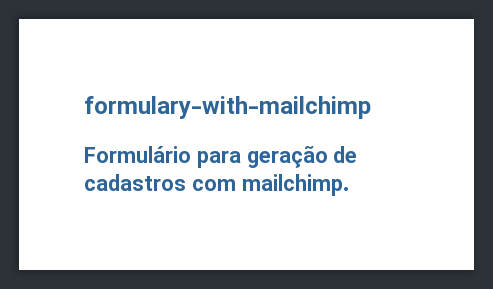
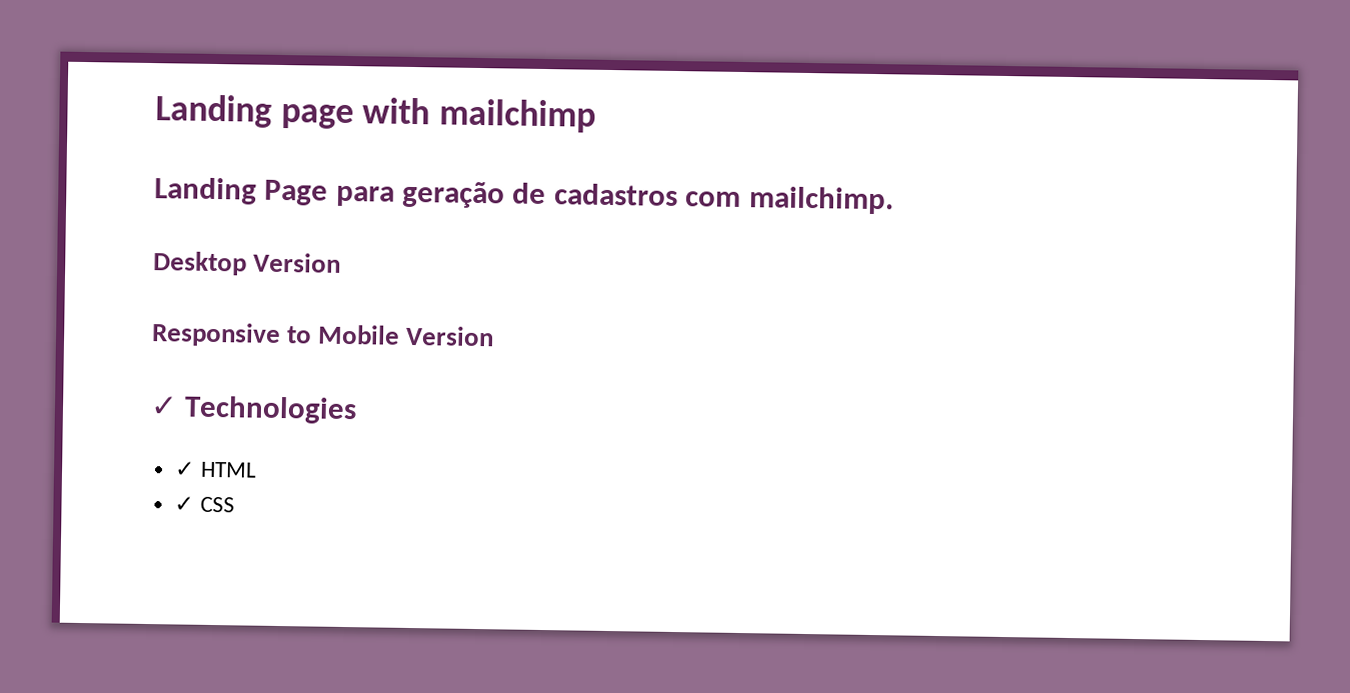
[84,96,371,119] [84,146,191,163] formulary-with-mailchimp // Formulário -> [155,94,597,133] [154,177,329,206] Landing page with mailchimp // Landing Page
(349, 185) none -> [153,251,342,276] [151,322,495,348] [150,395,358,425] [174,461,257,478] [174,496,235,513] // Desktop Version // Responsive to Mobile Version // ✓ Technologies // ✓ HTML // ✓ CSS

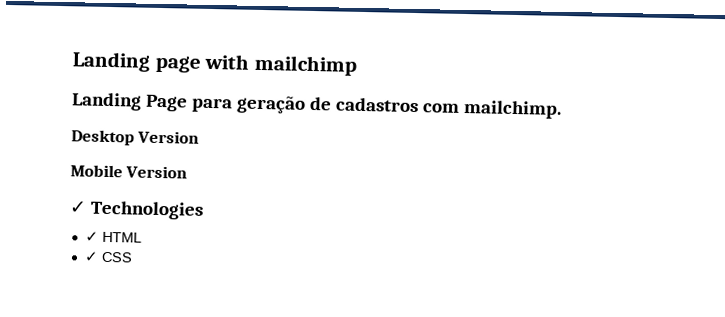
[151,322,313,348] Responsive to -> (200, 137) none

